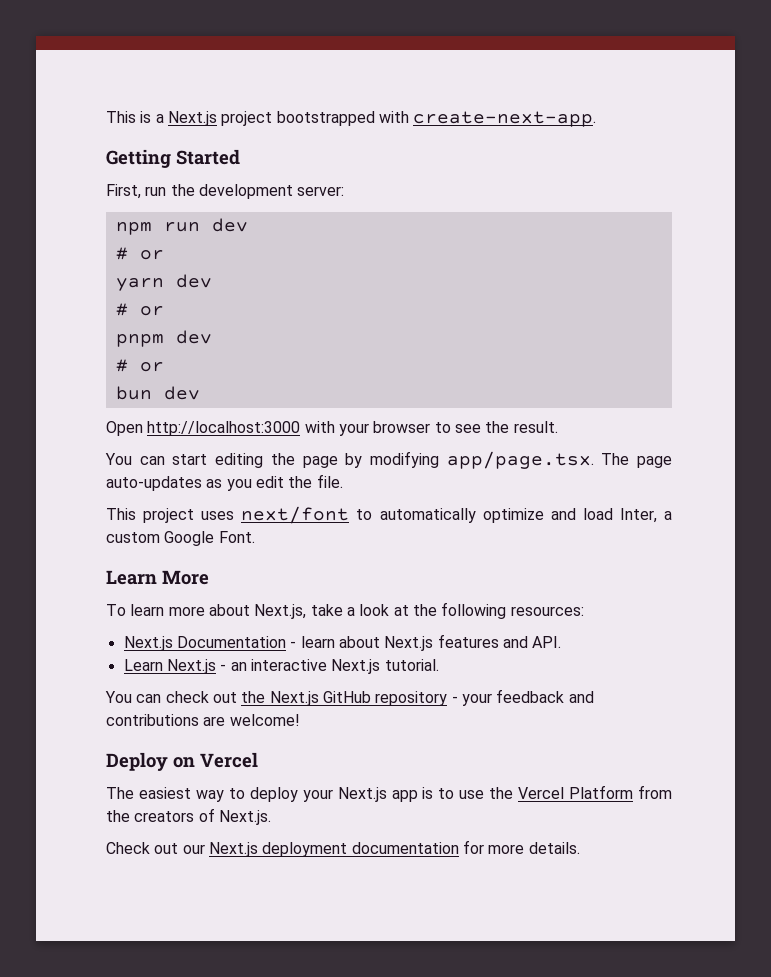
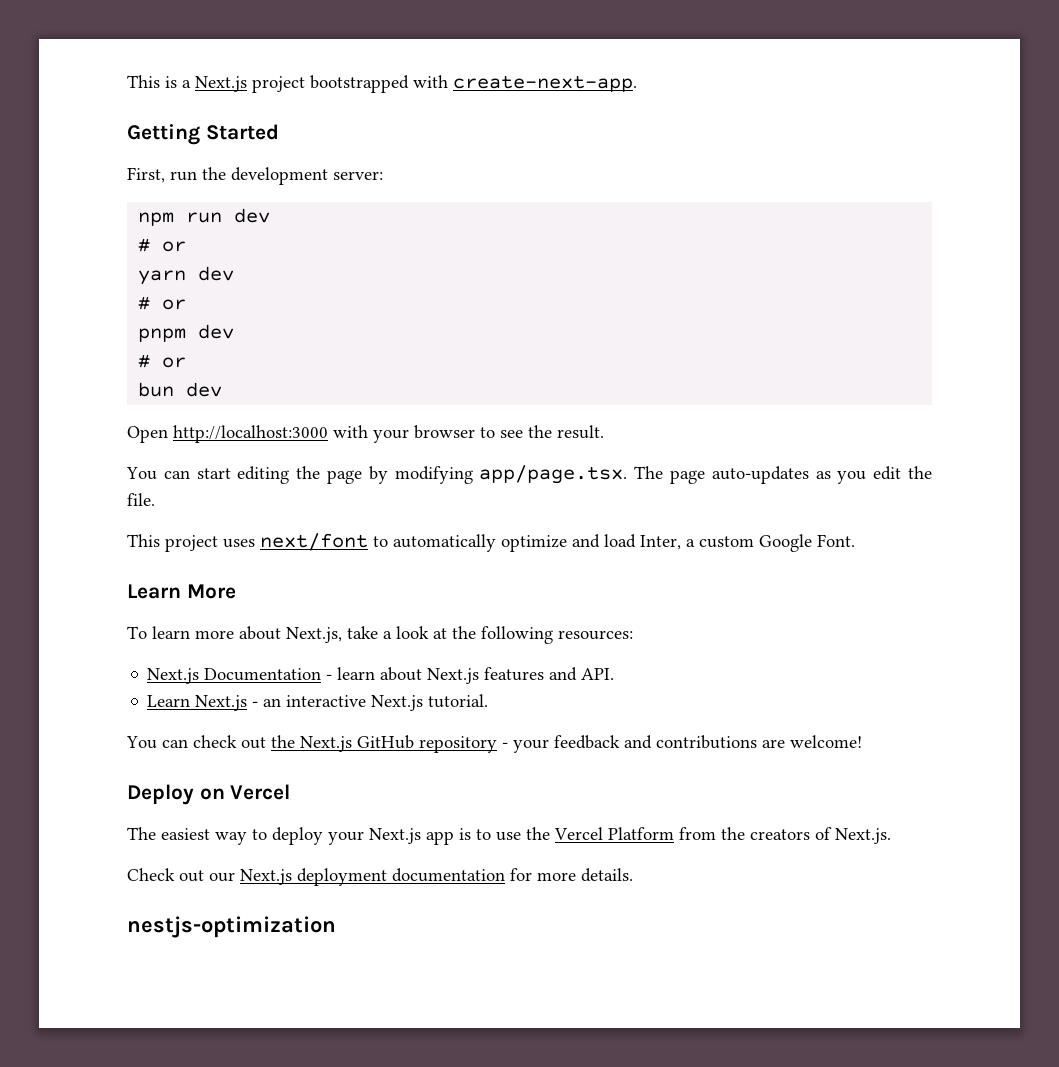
(580, 848) none -> [127,916,336,938] // nestjs-optimization

